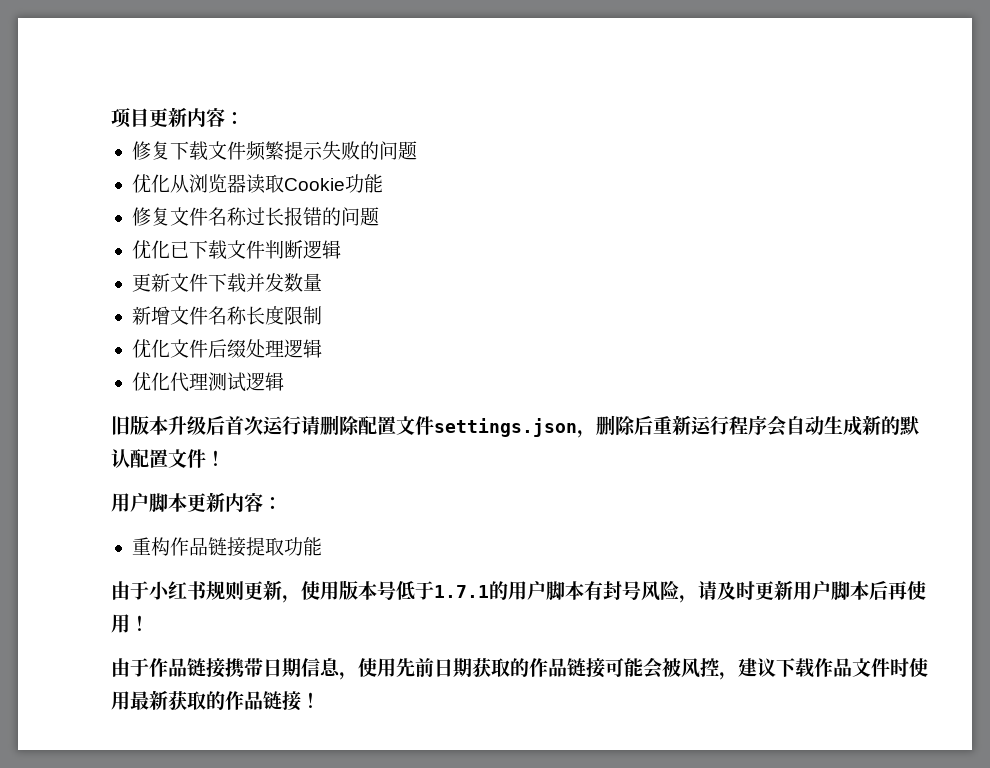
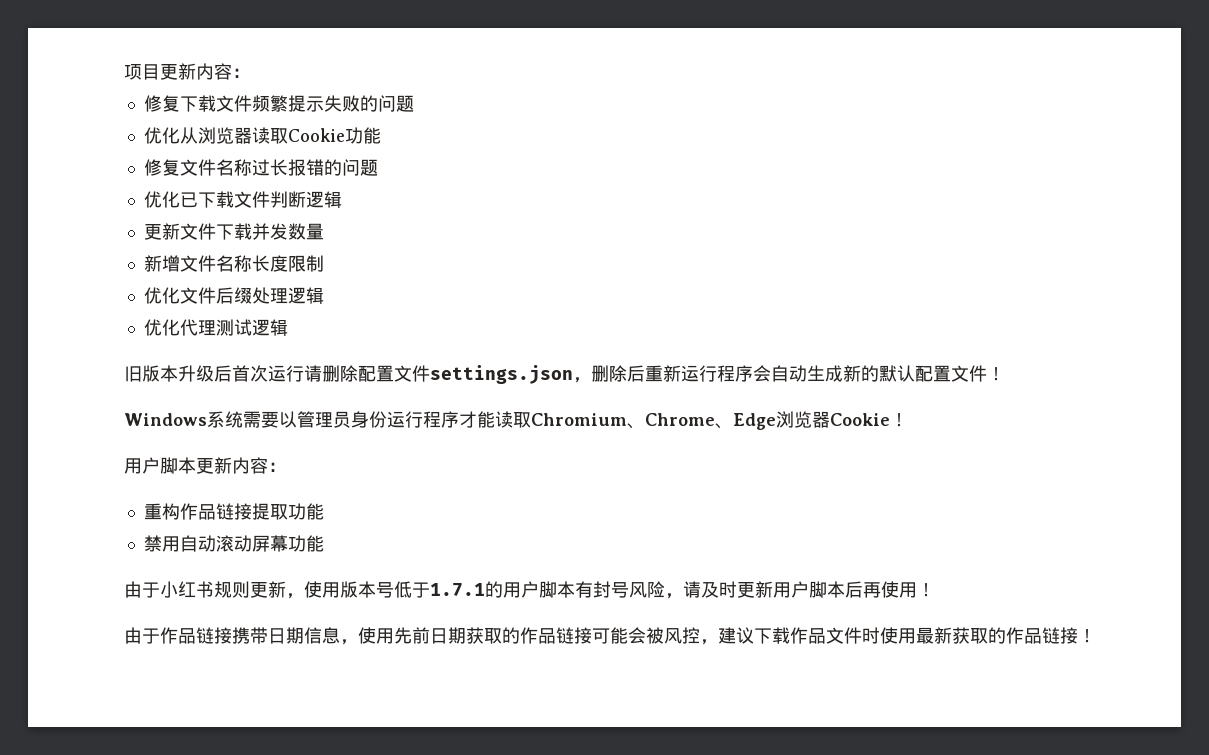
(225, 458) none -> [124,411,908,430] // Windows系统需要以管理员身份运行程序才能读取Chromium、Chrome、Edge浏览器Cookie！
(322, 546) none -> [143,535,324,552] // 禁用自动滚动屏幕功能

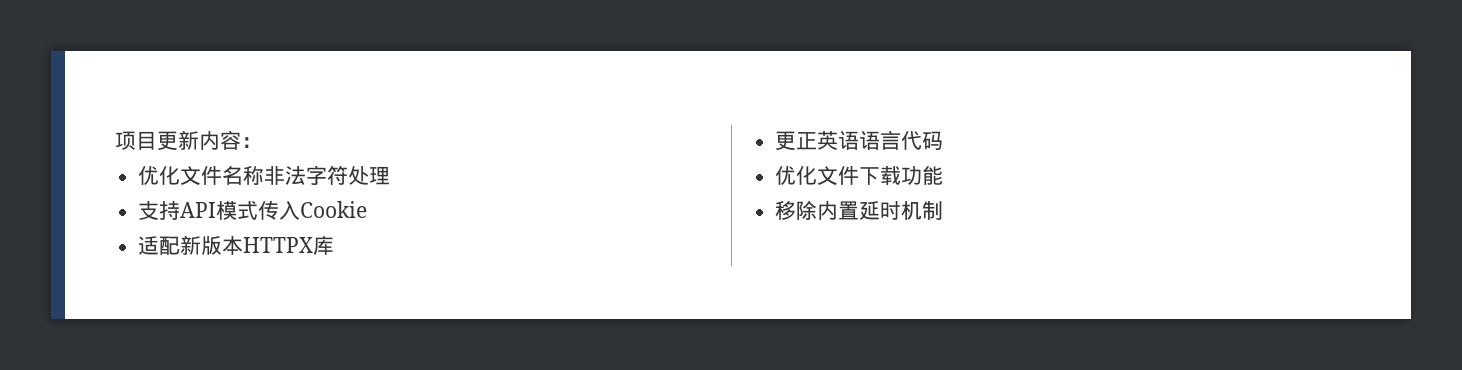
[143,95,414,112] [143,127,381,144] [143,159,378,176] [143,191,342,208] [143,223,324,240] [143,255,324,272] [143,287,324,304] [143,319,288,336] [124,365,1005,384] [124,411,908,430] [124,457,286,474] [143,503,324,520] [143,535,324,552] [124,581,935,599] [124,627,1096,645] 修复下载文件频繁提示失败的问题 // 优化从浏览器读取Cookie功能 // 修复文件名称过长报错的问题 // 优化已下载文件判断逻辑 // 更新文件下载并发数量 // 新增文件名称长度限制 // 优化文件后缀处理逻辑 // 优化代理测试逻辑 // 旧版本升级后首次运行请删除配置文件settings.json，删除后重新运行程序会自动生成新的默认配置文件！ // Windows系统需要以管理员身份运行程序才能读取Chromium、Chrome、Edge浏览器Cookie！ // 用户脚本更新内容： // 重构作品链接提取功能 // 禁用自动滚动屏幕功能 // 由于小红书规则更新，使用版本号低于1.7.1的用户脚本有封号风险，请及时更新用户脚本后再使用！ // 由于作品链接携带日期信息，使用先前日期获取的作品链接可能会被风控，建议下载作品文件时使用最新获取的作品链接！ -> [138,165,391,186] [138,200,368,220] [138,235,335,255] [775,130,944,151] [775,165,944,186] [775,200,944,220] 优化文件名称非法字符处理 // 支持API模式传入Cookie // 适配新版本HTTPX库 // 更正英语语言代码 // 优化文件下载功能 // 移除内置延时机制

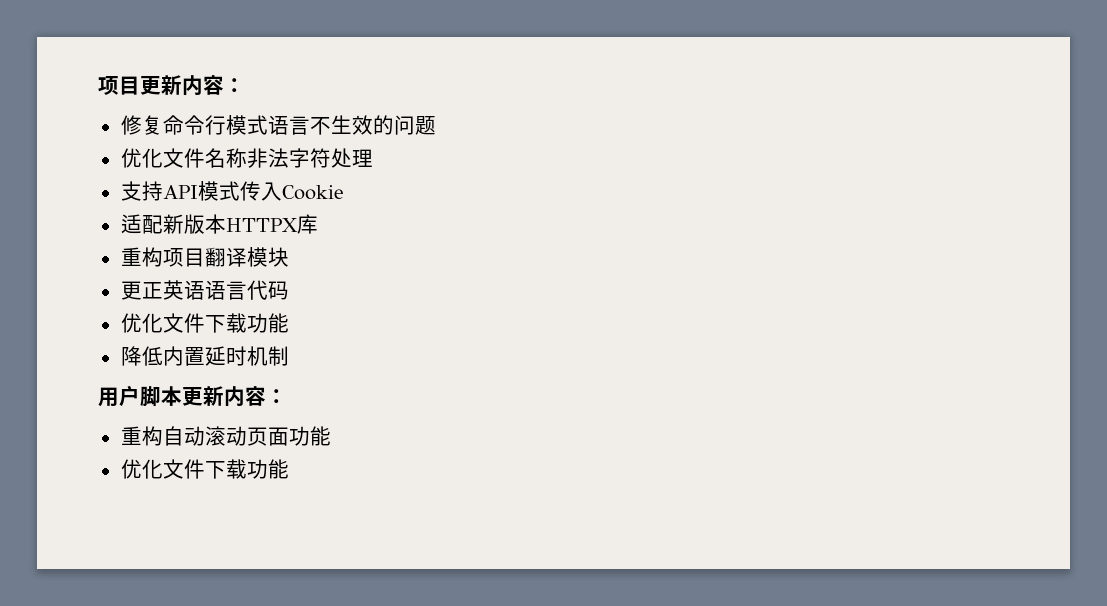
(262, 142) none -> [120,115,436,135] // 修复命令行模式语言不生效的问题
(335, 245) none -> [120,247,289,267] // 重构项目翻译模块
[775,200,818,220] 移除 -> [120,346,163,366] 降低
(944, 210) none -> [98,385,287,407] [120,426,331,446] [120,459,289,479] // 用户脚本更新内容： // 重构自动滚动页面功能 // 优化文件下载功能

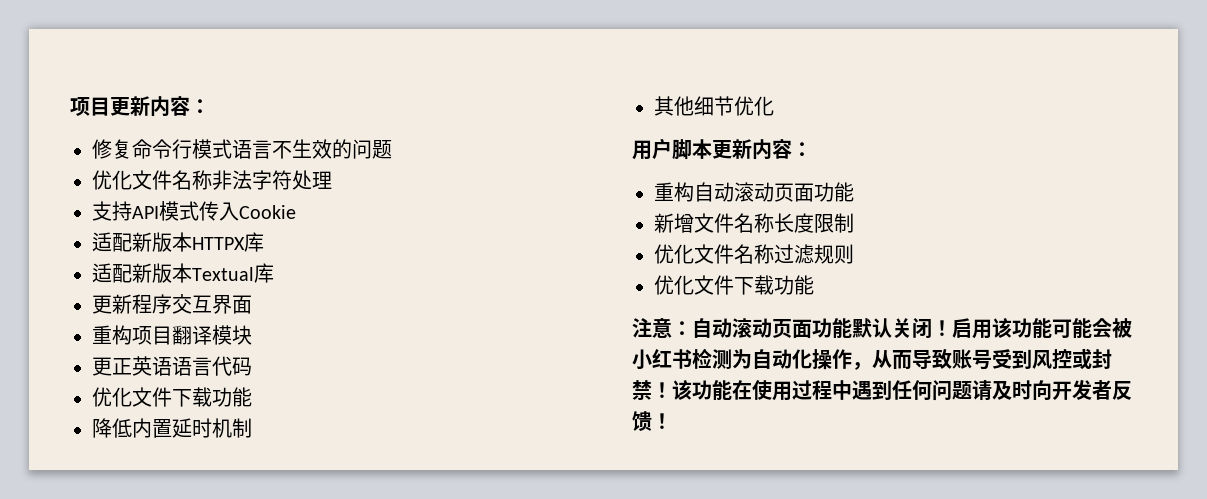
(318, 224) none -> [92,263,274,283] [92,294,252,314] // 适配新版本Textual库 // 更新程序交互界面
(289, 356) none -> [654,96,774,116] // 其他细节优化
[120,459,289,479] 优化文件下载功能 -> [654,213,854,233] [654,244,854,264] [654,275,814,295] [632,318,1132,339] [632,348,1112,370] [632,380,1132,401] [632,411,672,431] 新增文件名称长度限制 // 优化文件名称过滤规则 // 优化文件下载功能 // 注意：自动滚动页面功能默认关闭！启用该功能可能会被小红书检测为自动化操作，从而导致账号受到风控或封禁！该功能在使用过程中遇到任何问题请及时向开发者反馈！

